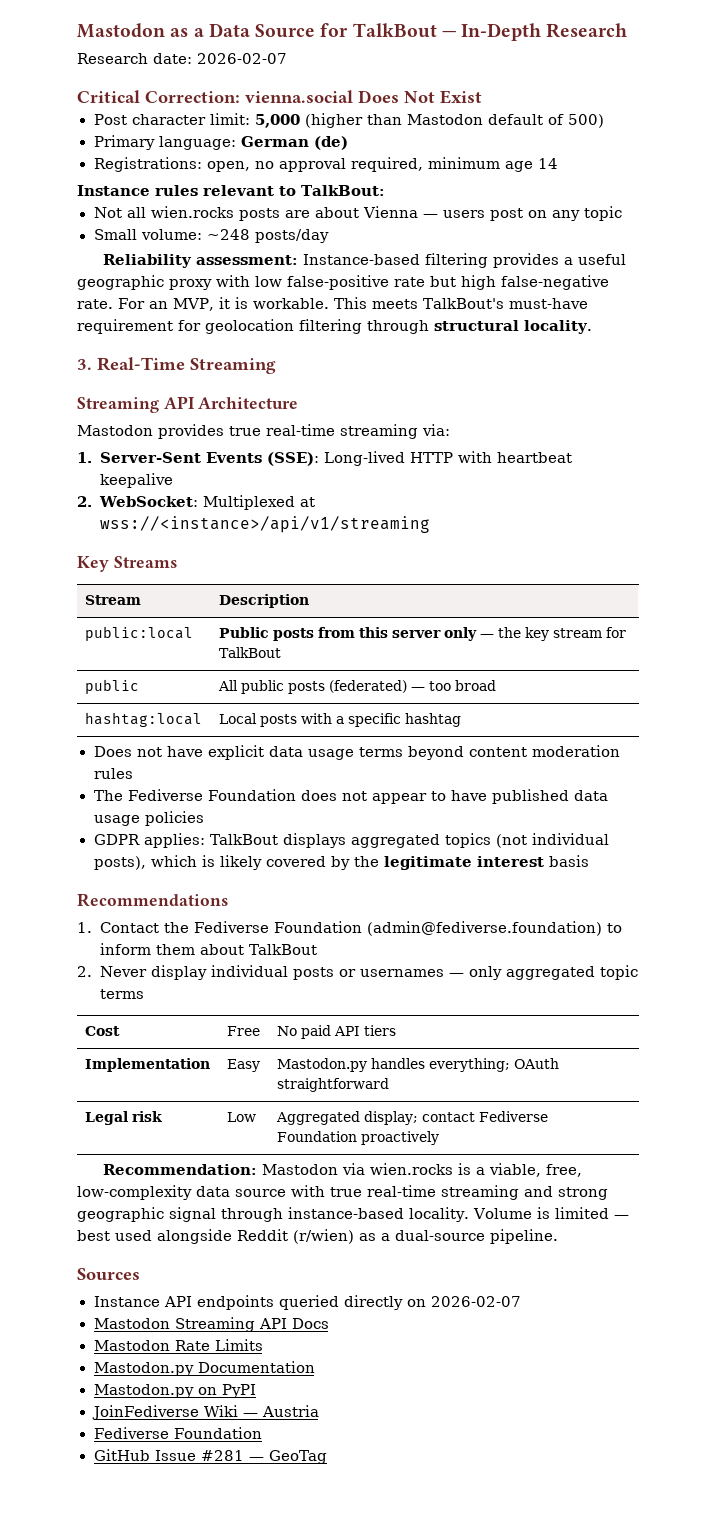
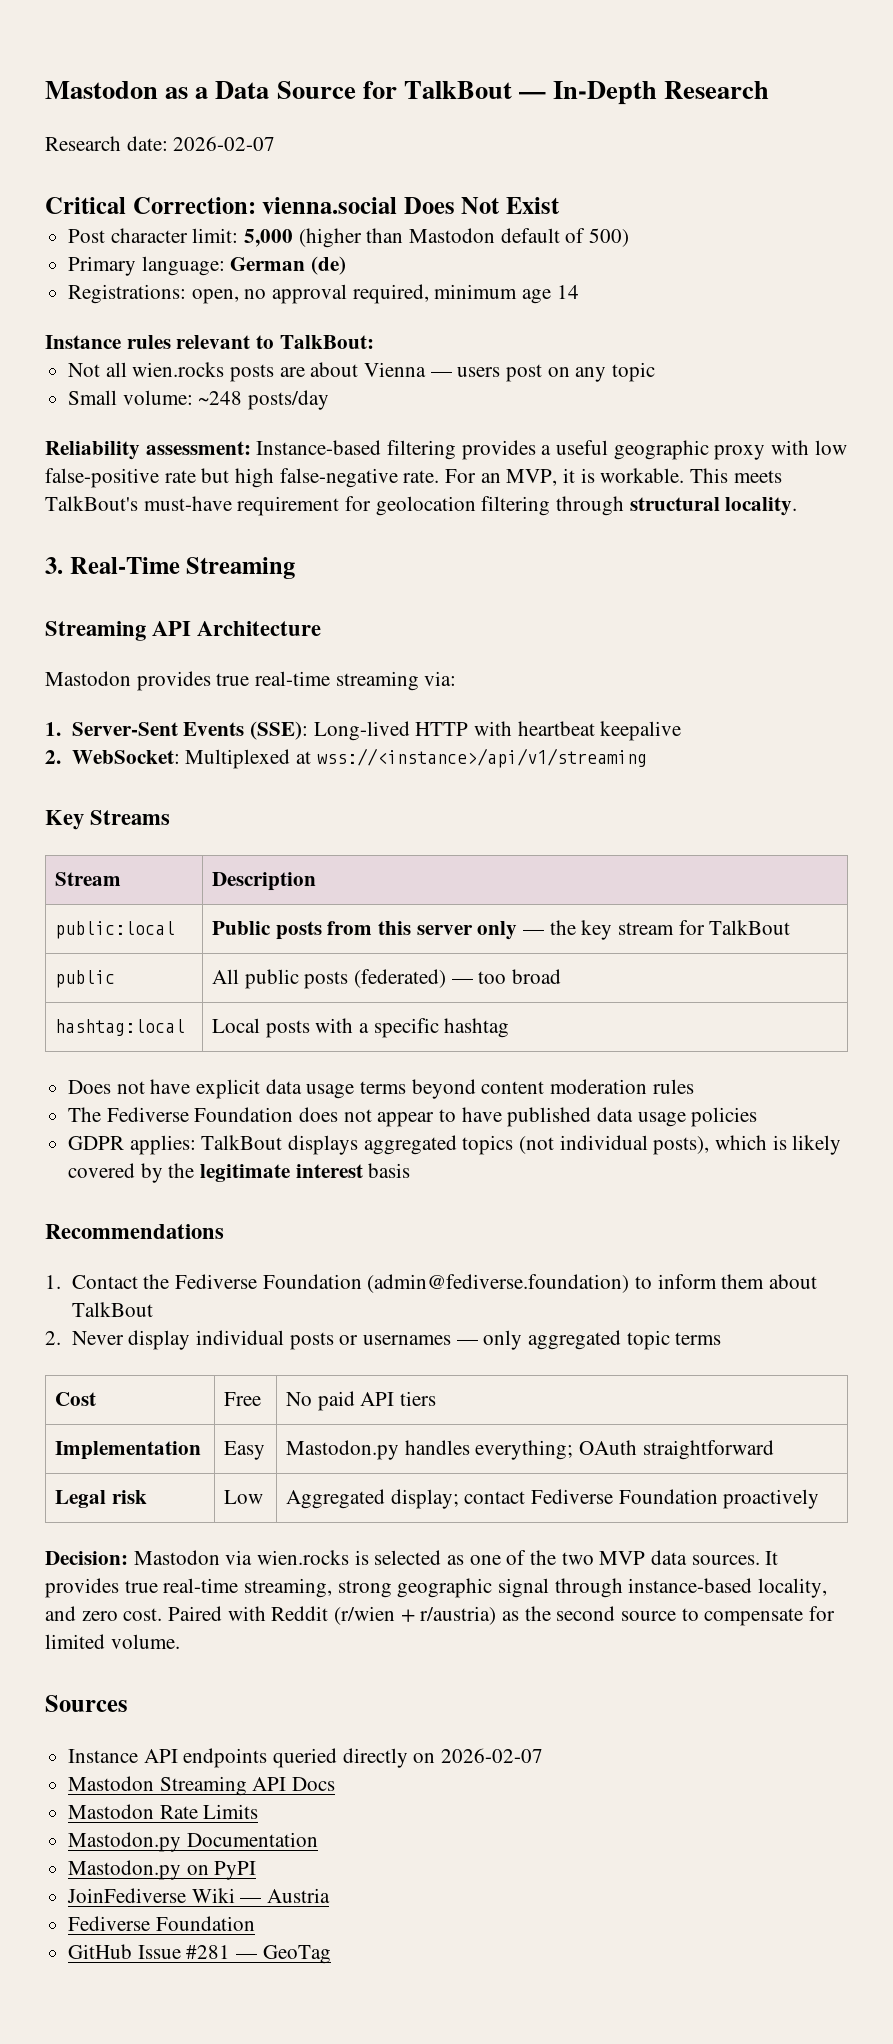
[103,1164,258,1175] Recommendation: -> [45,1551,128,1565] Decision:
[476,1163,583,1177] [77,1185,553,1200] a viable, free, low-complexity data source with true real-time streaming and -> [374,1550,779,1565] [45,1578,333,1598] selected as one of the two MVP data sources. It provides true real-time streaming,
[409,1207,629,1222] [77,1229,558,1244] locality. Volume is limited — best used alongside Reddit (r/wien) as a dual-source pipeline. -> [758,1578,828,1598] [45,1606,836,1626] [45,1634,180,1649] locality, and zero cost. Paired with Reddit (r/wien + r/austria) as the second source to compensate for limited volume.

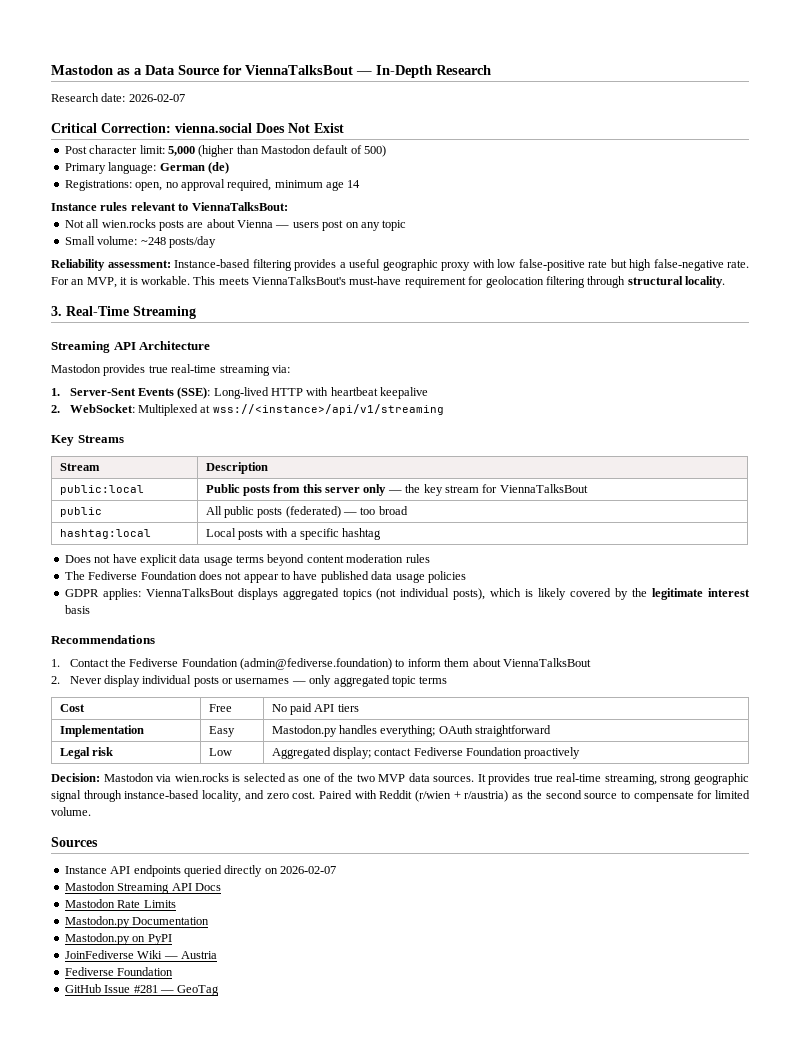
[403,81,512,99] TalkBout -> [245,65,353,75] ViennaTalksBout
[279,335,374,349] TalkBout: -> [191,202,288,211] ViennaTalksBout:
[45,496,138,511] TalkBout's -> [252,276,346,285] ViennaTalksBout's
[709,920,791,935] TalkBout -> [499,484,588,493] ViennaTalksBout
[201,1135,283,1150] TalkBout -> [145,588,234,597] ViennaTalksBout
[71,1302,153,1317] TalkBout -> [502,658,591,667] ViennaTalksBout

